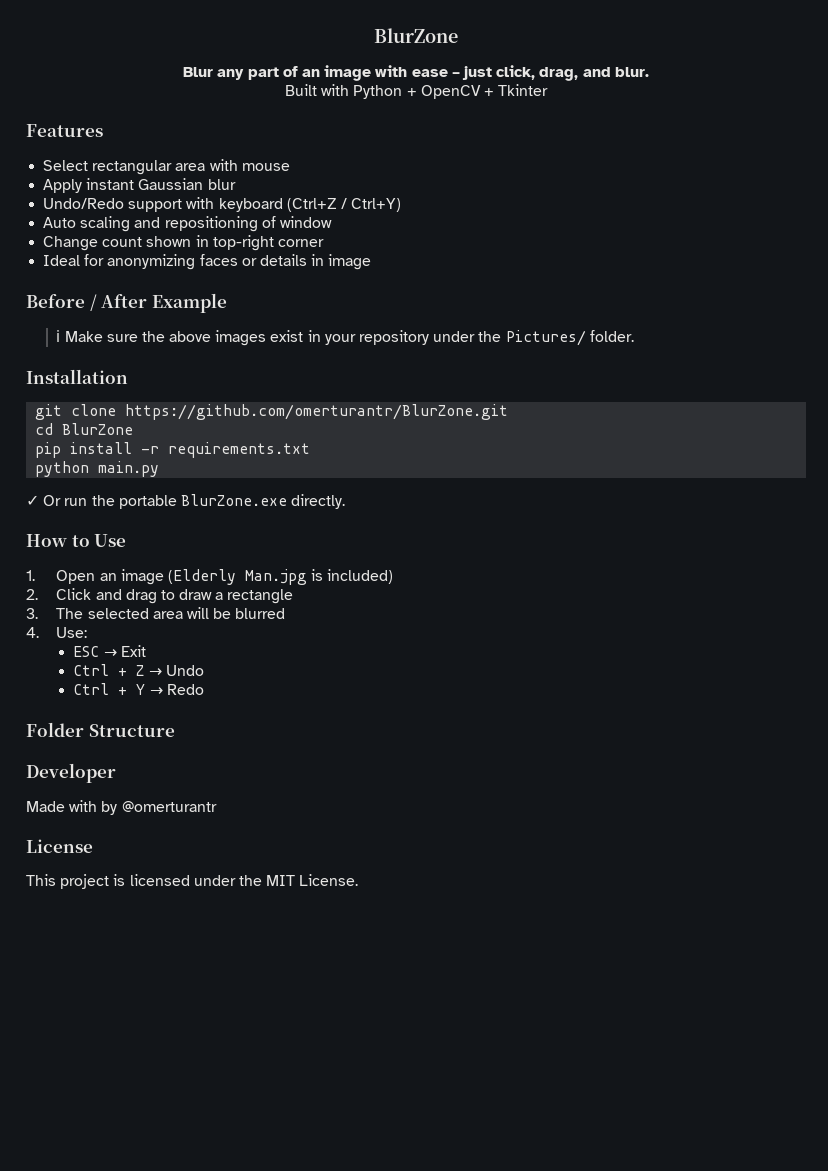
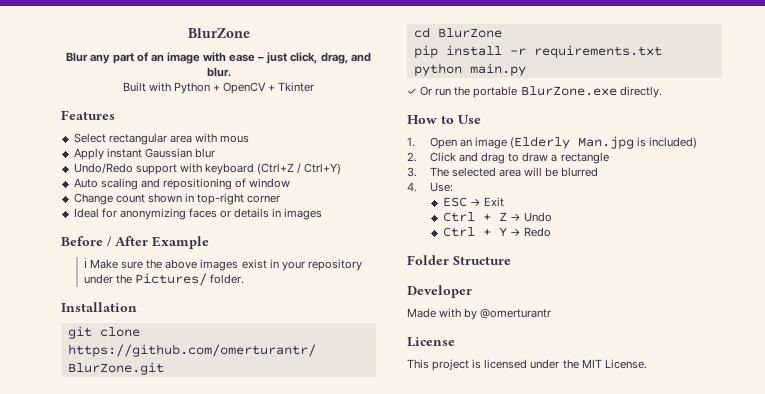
[241,163,290,171] mouse -> [220,135,250,143] mous
[328,254,372,270] image -> [284,208,323,220] images

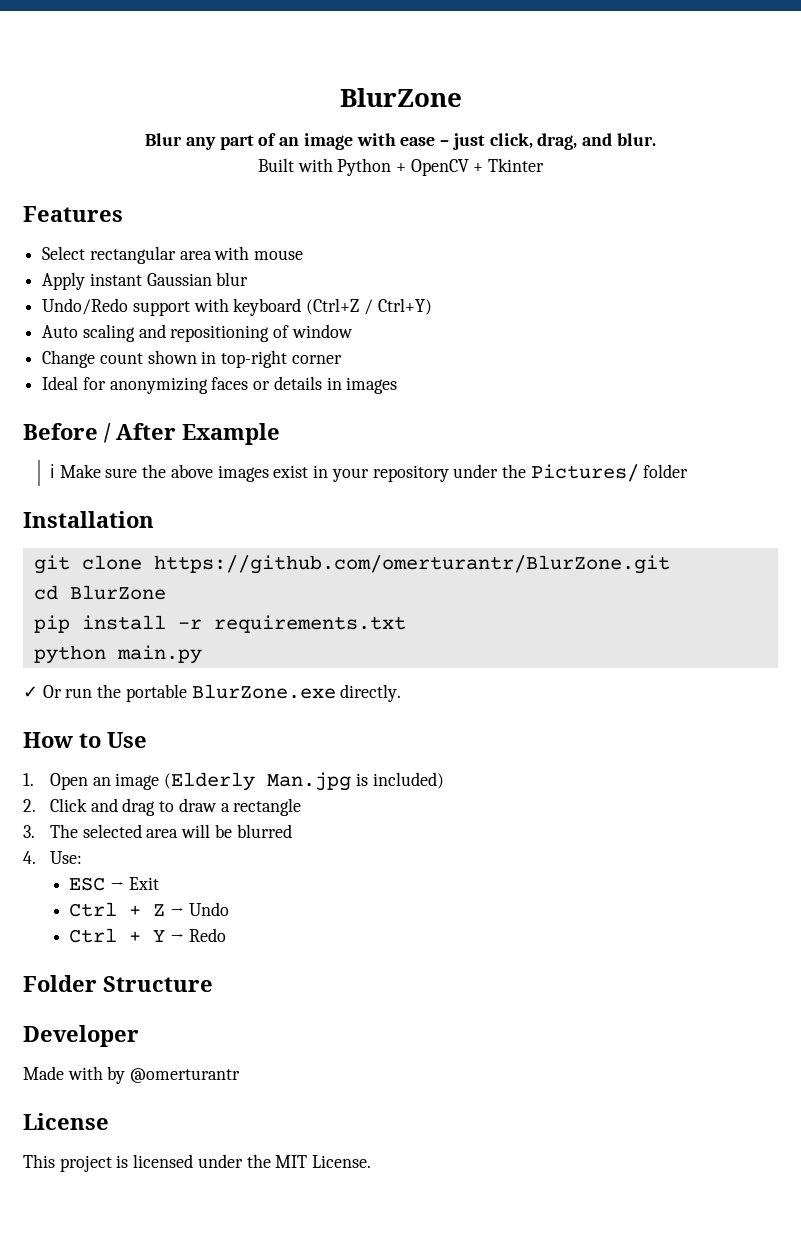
[220,135,250,143] mous -> [254,250,304,260] mouse
[210,274,245,284] folder. -> [643,464,689,478] folder

